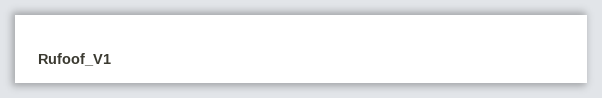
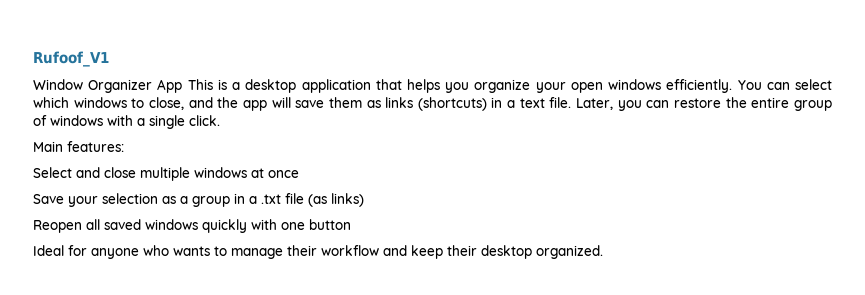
(111, 59) none -> [33,79,832,93] [33,97,833,111] [33,115,220,129] [33,141,124,152] [33,167,299,181] [33,193,364,207] [33,219,351,233] [33,245,603,259] // Window Organizer App This is a desktop application that helps you organize your open windows efficiently. You can select which windows to close, and the app will save them as links (shortcuts) in a text file. Later, you can restore the entire group of windows with a single click. // Main features: // Select and close multiple windows at once // Save your selection as a group in a .txt file (as links) // Reopen all saved windows quickly with one button // Ideal for anyone who wants to manage their workflow and keep their desktop organized.

